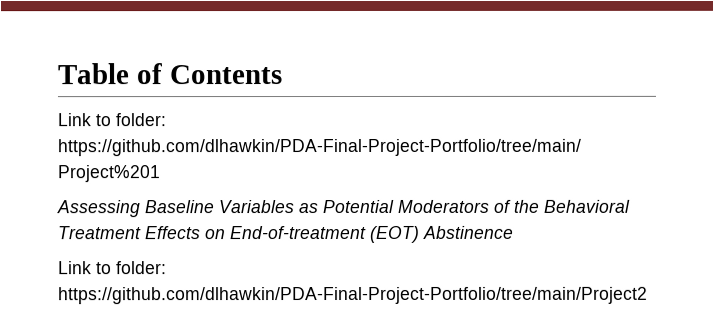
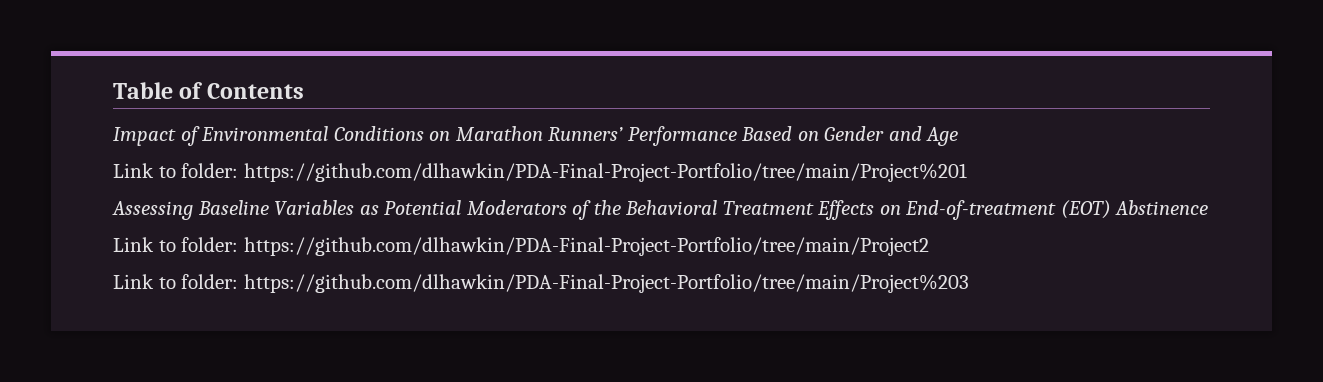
(282, 75) none -> [113,126,959,146] // Impact of Environmental Conditions on Marathon Runners’ Performance Based on Gender and Age
(648, 295) none -> [113,274,969,293] // Link to folder: https://github.com/dlhawkin/PDA-Final-Project-Portfolio/tree/main/Project%203

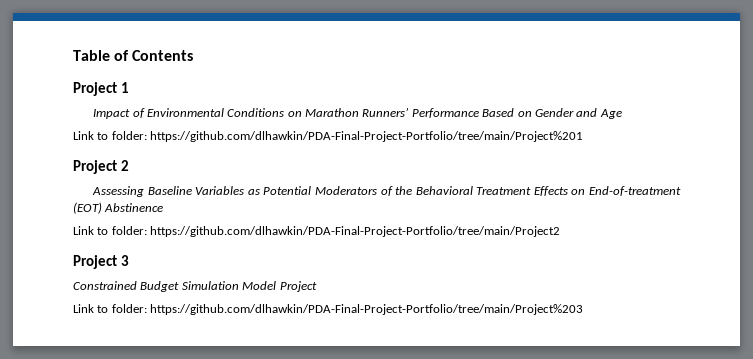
(304, 91) none -> [73,82,129,96] // Project 1
(967, 172) none -> [73,160,129,174] // Project 2
(929, 246) none -> [73,255,129,269] [73,281,317,292] // Project 3 // Constrained Budget Simulation Model Project

